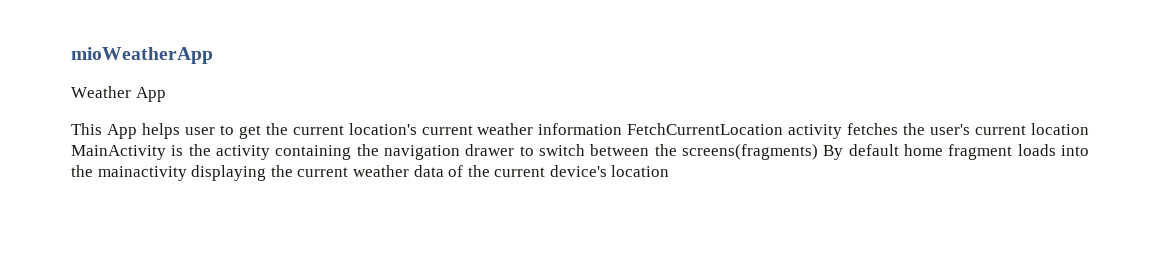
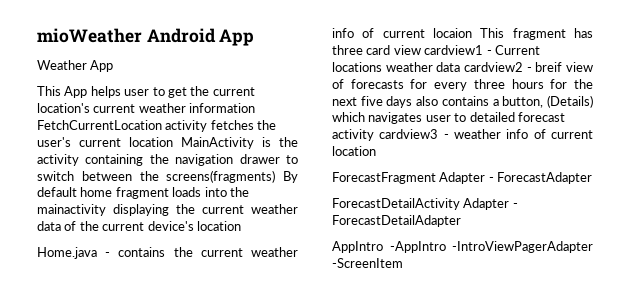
[71,47,213,64] mioWeatherApp -> [37,28,255,46] mioWeather Android App
(670, 171) none -> [37,247,298,259] [332,28,593,40] [332,45,540,55] [332,62,593,72] [332,79,593,91] [332,95,593,108] [332,112,565,124] [332,129,593,141] [332,146,376,156] [332,172,593,184] [332,198,518,210] [332,215,461,227] [332,241,593,253] [332,258,403,268] // Home.java - contains the current weather info of current locaion This fragment has three card view cardview1 - Current locations weather data cardview2 - breif view of forecasts for every three hours for the next five days also contains a button, (Details) which navigates user to detailed forecast activity cardview3 - weather info of current location // ForecastFragment Adapter - ForecastAdapter // ForecastDetailActivity Adapter - ForecastDetailAdapter // AppIntro -AppIntro -IntroViewPagerAdapter -ScreenItem

